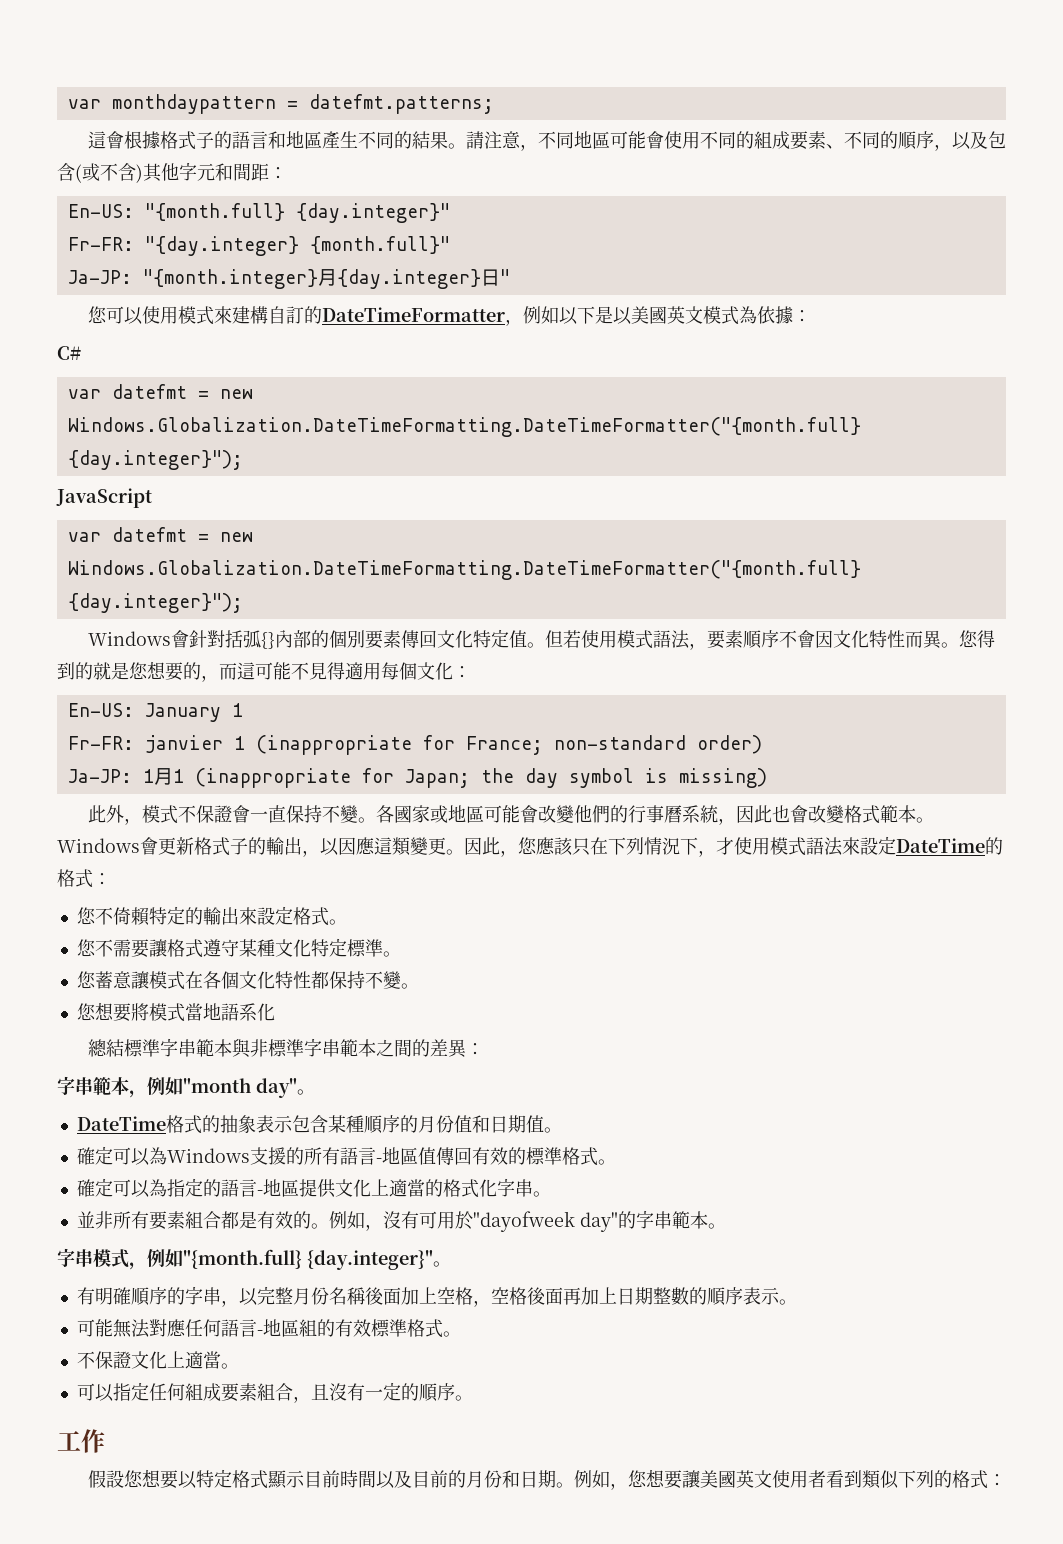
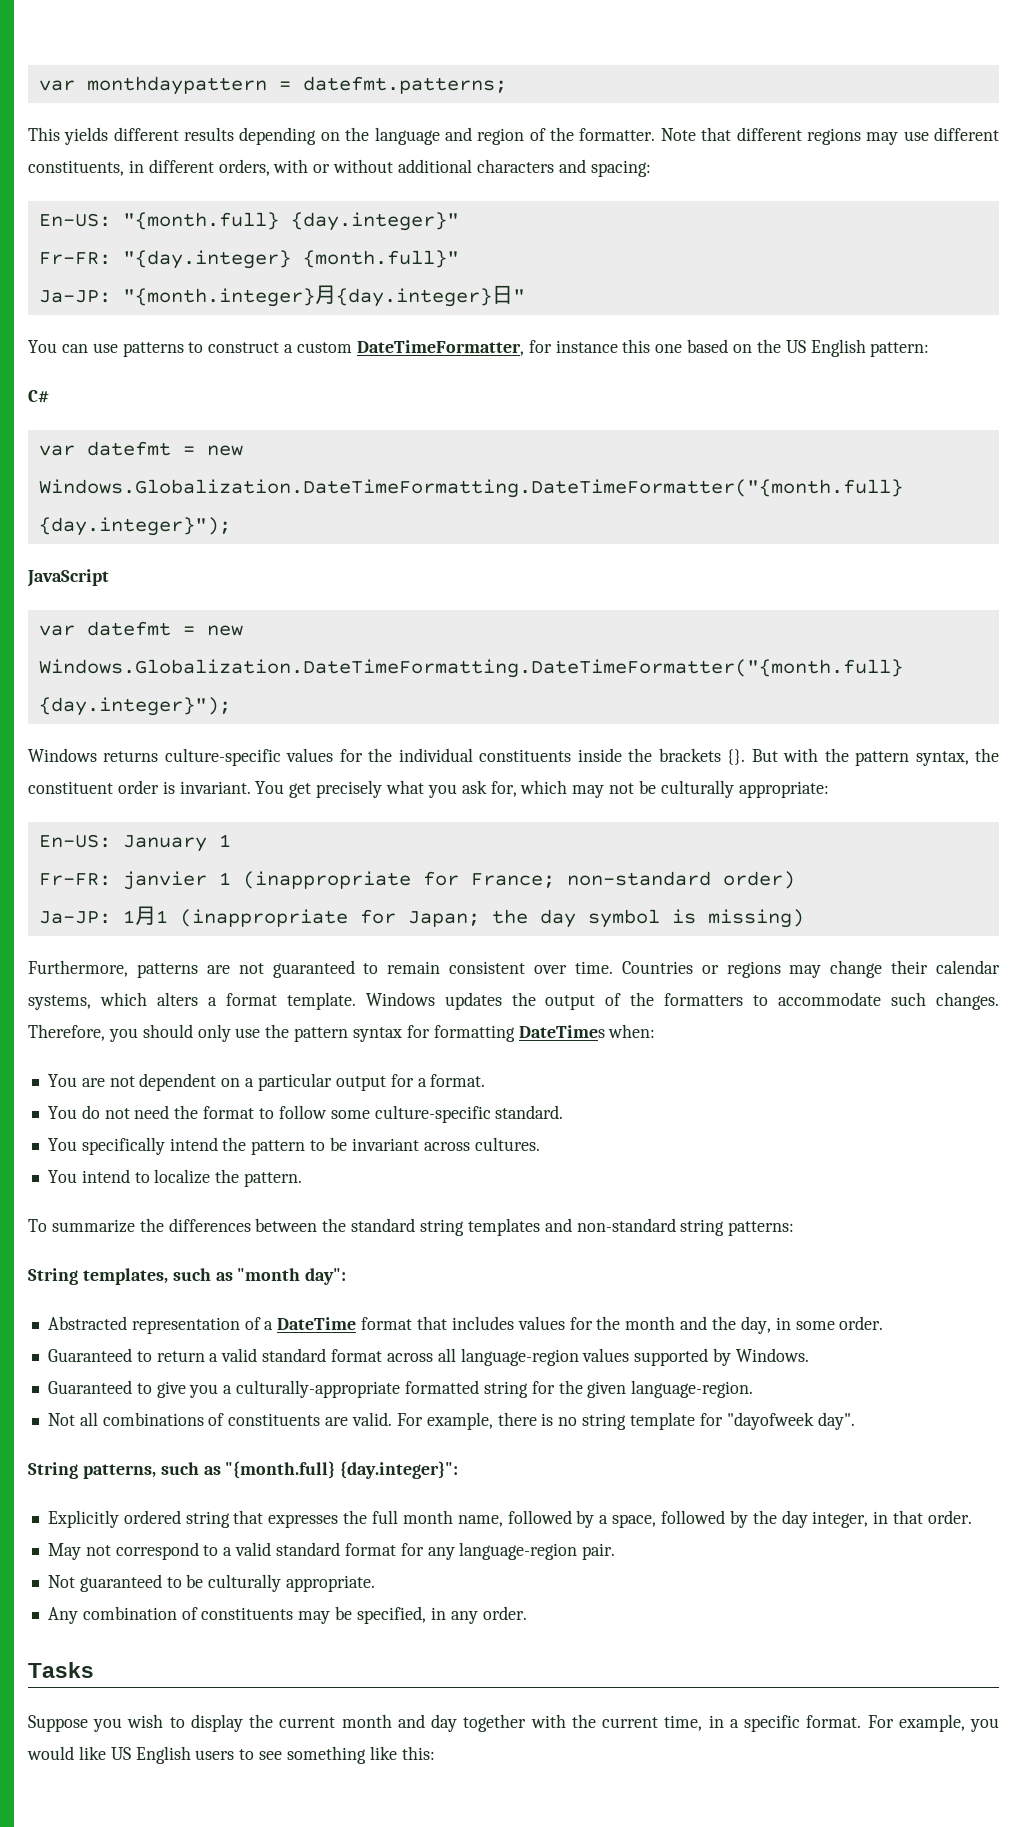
[87,131,1006,151] [57,162,287,183] 這會根據格式子的語言和地區產生不同的結果。請注意，不同地區可能會使用不同的組成要素、不同的順序，以及包含(或不含)其他字元和間距： -> [28,127,999,145] [28,159,651,177] This yields different results depending on the language and region of the formatter. Note that different regions may use different constituents, in different orders, with or without additional characters and spacing:
[87,306,811,326] 您可以使用模式來建構自訂的DateTimeFormatter，例如以下是以美國英文模式為依據： -> [28,339,930,357] You can use patterns to construct a custom DateTimeFormatter, for instance this one based on the US English pattern:
[170,629,995,650] [57,661,471,682] 會針對括弧{}內部的個別要素傳回文化特定值。但若使用模式語法，要素順序不會因文化特性而異。您得到的就是您想要的，而這可能不見得適用每個文化： -> [103,748,1000,766] [28,780,829,798] returns culture-specific values for the individual constituents inside the brackets {}. But with the pattern syntax, the constituent order is invariant. You get precisely what you ask for, which may not be culturally appropriate:
[87,805,934,825] [57,836,1003,857] [57,869,111,888] [76,906,347,926] [76,938,401,958] [76,971,419,990] [76,1002,275,1022] [87,1038,484,1058] [57,1076,315,1098] [76,1115,562,1134] [76,1146,616,1166] [76,1178,551,1198] [76,1210,726,1232] [57,1248,451,1270] [76,1286,797,1307] [76,1319,461,1338] [76,1351,239,1369] [76,1382,473,1403] [57,1429,105,1453] [87,1469,1006,1490] 此外，模式不保證會一直保持不變。各國家或地區可能會改變他們的行事曆系統，因此也會改變格式範本。Windows會更新格式子的輸出，以因應這類變更。因此，您應該只在下列情況下，才使用模式語法來設定DateTime的格式： // 您不倚賴特定的輸出來設定格式。 // 您不需要讓格式遵守某種文化特定標準。 // 您蓄意讓模式在各個文化特性都保持不變。 // 您想要將模式當地語系化 // 總結標準字串範本與非標準字串範本之間的差異： // 字串範本，例如"month day"。 // DateTime格式的抽象表示包含某種順序的月份值和日期值。 // 確定可以為Windows支援的所有語言-地區值傳回有效的標準格式。 // 確定可以為指定的語言-地區提供文化上適當的格式化字串。 // 並非所有要素組合都是有效的。例如，沒有可用於"dayofweek day"的字串範本。 // 字串模式，例如"{month.full} {day.integer}"。 // 有明確順序的字串，以完整月份名稱後面加上空格，空格後面再加上日期整數的順序表示。 // 可能無法對應任何語言-地區組的有效標準格式。 // 不保證文化上適當。 // 可以指定任何組成要素組合，且沒有一定的順序。 // 工作 // 假設您想要以特定格式顯示目前時間以及目前的月份和日期。例如，您想要讓美國英文使用者看到類似下列的格式： -> [28,960,1000,978] [28,992,999,1010] [28,1024,656,1042] [47,1073,486,1091] [47,1105,564,1123] [47,1137,540,1155] [47,1169,303,1187] [28,1218,795,1236] [28,1268,347,1285] [47,1316,884,1334] [47,1348,809,1366] [47,1380,754,1398] [47,1412,855,1430] [28,1461,459,1479] [47,1510,973,1528] [47,1542,616,1560] [47,1574,376,1592] [47,1606,527,1624] [28,1662,94,1678] [28,1714,999,1732] [27,1746,435,1764] Furthermore, patterns are not guaranteed to remain consistent over time. Countries or regions may change their calendar systems, which alters a format template. Windows updates the output of the formatters to accommodate such changes. Therefore, you should only use the pattern syntax for formatting DateTimes when: // You are not dependent on a particular output for a format. // You do not need the format to follow some culture-specific standard. // You specifically intend the pattern to be invariant across cultures. // You intend to localize the pattern. // To summarize the differences between the standard string templates and non-standard string patterns: // String templates, such as "month day": // Abstracted representation of a DateTime format that includes values for the month and the day, in some order. // Guaranteed to return a valid standard format across all language-region values supported by Windows. // Guaranteed to give you a culturally-appropriate formatted string for the given language-region. // Not all combinations of constituents are valid. For example, there is no string template for "dayofweek day". // String patterns, such as "{month.full} {day.integer}": // Explicitly ordered string that expresses the full month name, followed by a space, followed by the day integer, in that order. // May not correspond to a valid standard format for any language-region pair. // Not guaranteed to be culturally appropriate. // Any combination of constituents may be specified, in any order. // Tasks // Suppose you wish to display the current month and day together with the current time, in a specific format. For example, you would like US English users to see something like this:

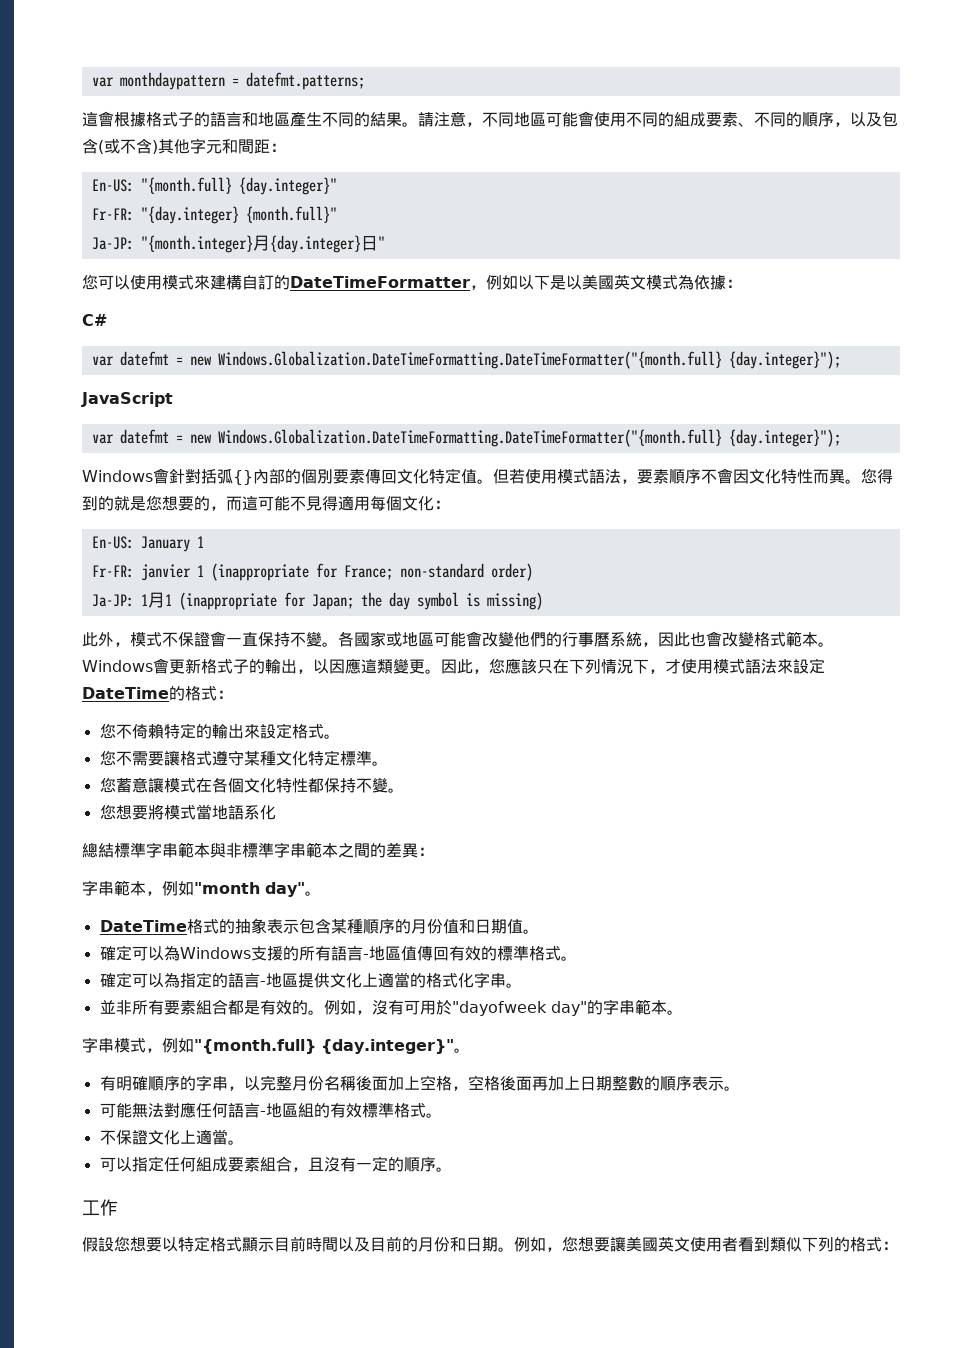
[28,127,999,145] [28,159,651,177] This yields different results depending on the language and region of the formatter. Note that different regions may use different constituents, in different orders, with or without additional characters and spacing: -> [82,111,898,127] [82,138,286,154] 這會根據格式子的語言和地區產生不同的結果。請注意，不同地區可能會使用不同的組成要素、不同的順序，以及包含(或不含)其他字元和間距：
[28,339,930,357] You can use patterns to construct a custom DateTimeFormatter, for instance this one based on the US English pattern: -> [82,274,742,290] 您可以使用模式來建構自訂的DateTimeFormatter，例如以下是以美國英文模式為依據：
[103,748,1000,766] [28,780,829,798] returns culture-specific values for the individual constituents inside the brackets {}. But with the pattern syntax, the constituent order is invariant. You get precisely what you ask for, which may not be culturally appropriate: -> [153,468,893,485] [82,495,450,511] 會針對括弧{}內部的個別要素傳回文化特定值。但若使用模式語法，要素順序不會因文化特性而異。您得到的就是您想要的，而這可能不見得適用每個文化：
[28,960,1000,978] [28,992,999,1010] [28,1024,656,1042] [47,1073,486,1091] [47,1105,564,1123] [47,1137,540,1155] [47,1169,303,1187] [28,1218,795,1236] [28,1268,347,1285] [47,1316,884,1334] [47,1348,809,1366] [47,1380,754,1398] [47,1412,855,1430] [28,1461,459,1479] [47,1510,973,1528] [47,1542,616,1560] [47,1574,376,1592] [47,1606,527,1624] [28,1662,94,1678] [28,1714,999,1732] [27,1746,435,1764] Furthermore, patterns are not guaranteed to remain consistent over time. Countries or regions may change their calendar systems, which alters a format template. Windows updates the output of the formatters to accommodate such changes. Therefore, you should only use the pattern syntax for formatting DateTimes when: // You are not dependent on a particular output for a format. // You do not need the format to follow some culture-specific standard. // You specifically intend the pattern to be invariant across cultures. // You intend to localize the pattern. // To summarize the differences between the standard string templates and non-standard string patterns: // String templates, such as "month day": // Abstracted representation of a DateTime format that includes values for the month and the day, in some order. // Guaranteed to return a valid standard format across all language-region values supported by Windows. // Guaranteed to give you a culturally-appropriate formatted string for the given language-region. // Not all combinations of constituents are valid. For example, there is no string template for "dayofweek day". // String patterns, such as "{month.full} {day.integer}": // Explicitly ordered string that expresses the full month name, followed by a space, followed by the day integer, in that order. // May not correspond to a valid standard format for any language-region pair. // Not guaranteed to be culturally appropriate. // Any combination of constituents may be specified, in any order. // Tasks // Suppose you wish to display the current month and day together with the current time, in a specific format. For example, you would like US English users to see something like this: -> [82,631,834,647] [82,658,825,674] [82,686,233,701] [99,723,340,739] [99,750,388,766] [99,777,404,793] [99,804,276,820] [82,842,434,858] [82,880,321,897] [99,918,539,934] [99,945,577,961] [99,972,522,988] [99,999,683,1016] [82,1037,470,1054] [99,1075,740,1091] [99,1102,442,1118] [99,1129,244,1145] [99,1156,452,1172] [82,1199,118,1216] [82,1236,898,1252] 此外，模式不保證會一直保持不變。各國家或地區可能會改變他們的行事曆系統，因此也會改變格式範本。Windows會更新格式子的輸出，以因應這類變更。因此，您應該只在下列情況下，才使用模式語法來設定DateTime的格式： // 您不倚賴特定的輸出來設定格式。 // 您不需要讓格式遵守某種文化特定標準。 // 您蓄意讓模式在各個文化特性都保持不變。 // 您想要將模式當地語系化 // 總結標準字串範本與非標準字串範本之間的差異： // 字串範本，例如"month day"。 // DateTime格式的抽象表示包含某種順序的月份值和日期值。 // 確定可以為Windows支援的所有語言-地區值傳回有效的標準格式。 // 確定可以為指定的語言-地區提供文化上適當的格式化字串。 // 並非所有要素組合都是有效的。例如，沒有可用於"dayofweek day"的字串範本。 // 字串模式，例如"{month.full} {day.integer}"。 // 有明確順序的字串，以完整月份名稱後面加上空格，空格後面再加上日期整數的順序表示。 // 可能無法對應任何語言-地區組的有效標準格式。 // 不保證文化上適當。 // 可以指定任何組成要素組合，且沒有一定的順序。 // 工作 // 假設您想要以特定格式顯示目前時間以及目前的月份和日期。例如，您想要讓美國英文使用者看到類似下列的格式：

